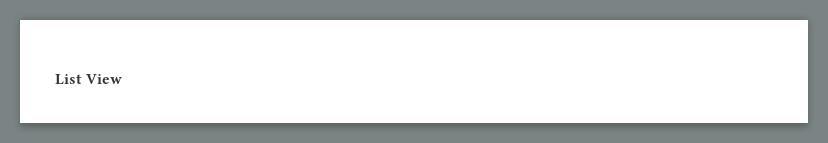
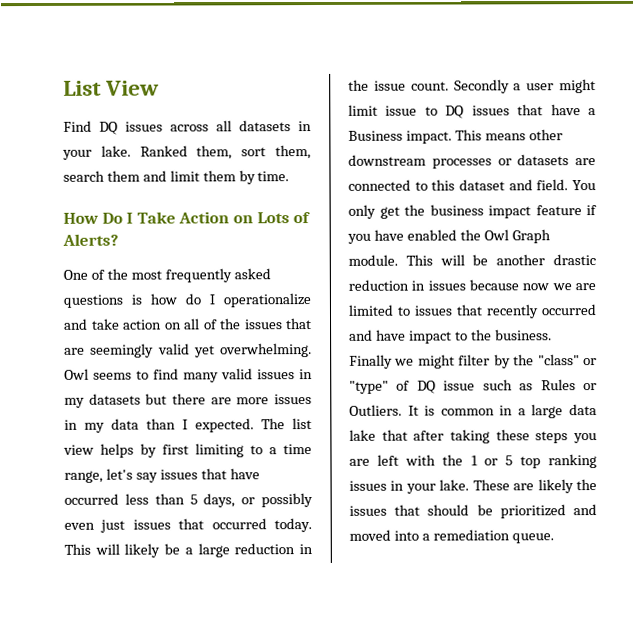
(123, 79) none -> [63,120,312,135] [62,145,311,160] [63,170,290,185] [63,211,312,224] [62,233,119,246] [63,268,271,283] [63,293,311,308] [64,318,312,330] [64,343,312,358] [64,368,313,383] [64,393,312,408] [64,418,312,433] [63,443,312,458] [64,468,260,483] [64,493,313,508] [64,518,312,533] [64,543,313,558] [348,79,596,94] [348,104,596,119] [348,129,563,144] [348,154,596,169] [348,179,596,191] [348,204,597,219] [347,229,551,244] [348,254,596,266] [348,279,596,291] [348,304,596,319] [349,329,552,344] [349,354,597,369] [349,379,597,394] [349,404,597,419] [349,429,597,444] [349,454,597,469] [349,479,597,494] [349,504,597,519] [349,529,554,544] // Find DQ issues across all datasets in your lake. Ranked them, sort them, search them and limit them by time. // How Do I Take Action on Lots of Alerts? // One of the most frequently asked questions is how do I operationalize and take action on all of the issues that are seemingly valid yet overwhelming. Owl seems to find many valid issues in my datasets but there are more issues in my data than I expected. The list view helps by first limiting to a time range, let's say issues that have occurred less than 5 days, or possibly even just issues that occurred today. This will likely be a large reduction in the issue count. Secondly a user might limit issue to DQ issues that have a Business impact. This means other downstream processes or datasets are connected to this dataset and field. You only get the business impact feature if you have enabled the Owl Graph module. This will be another drastic reduction in issues because now we are limited to issues that recently occurred and have impact to the business. Finally we might filter by the "class" or "type" of DQ issue such as Rules or Outliers. It is common in a large data lake that after taking these steps you are left with the 1 or 5 top ranking issues in your lake. These are likely the issues that should be prioritized and moved into a remediation queue.

